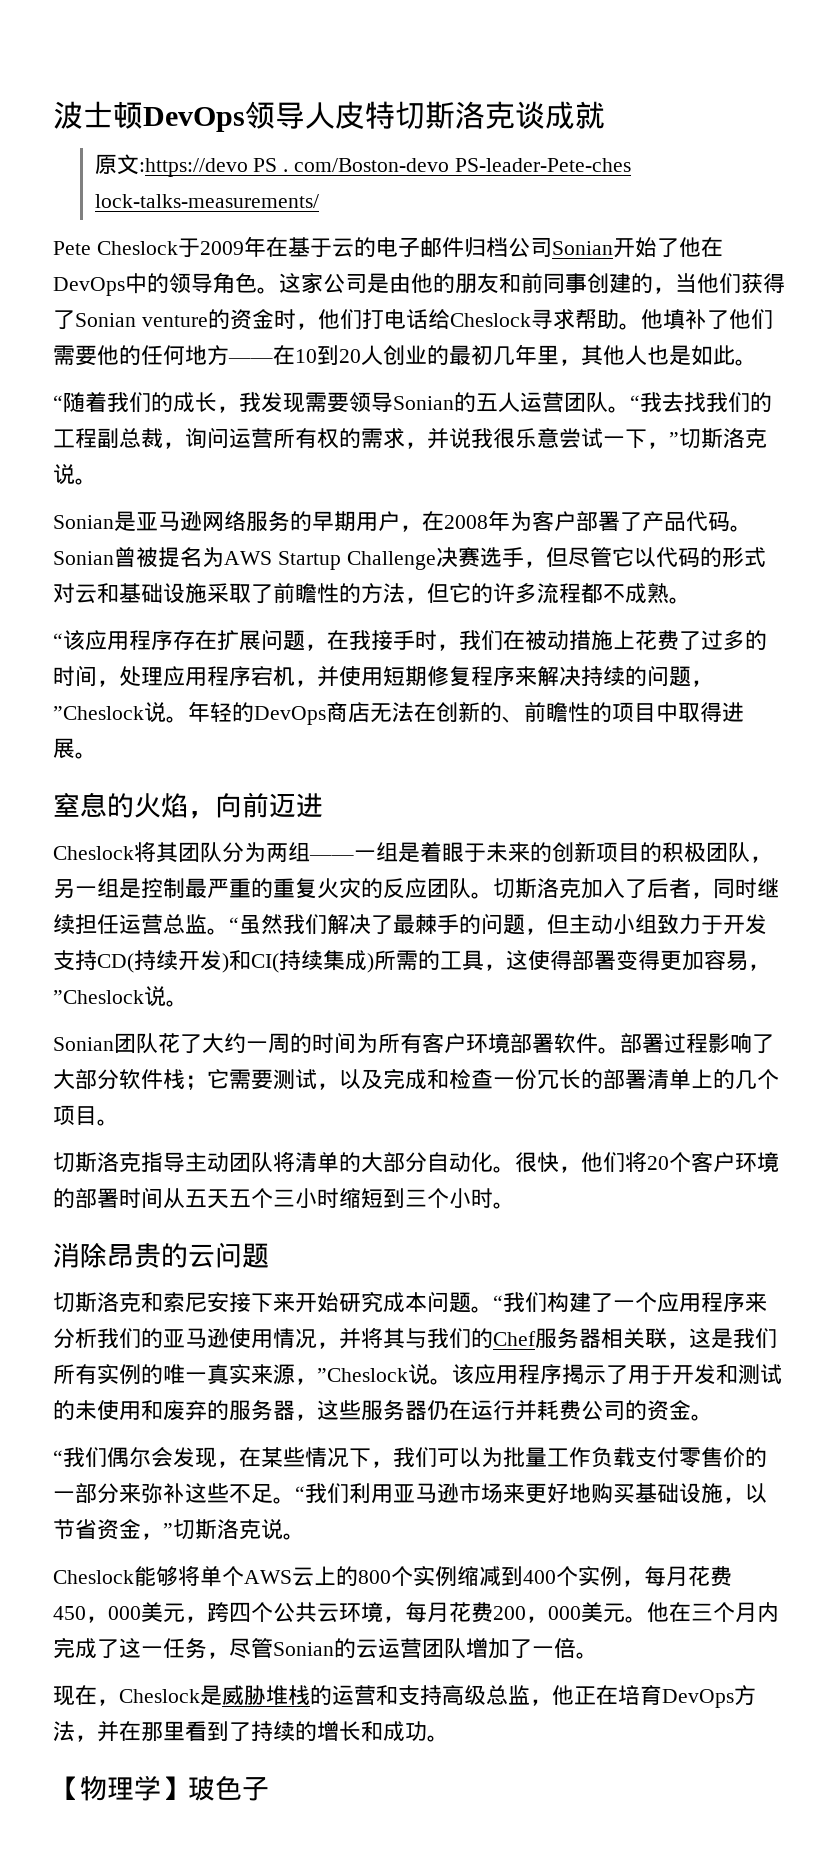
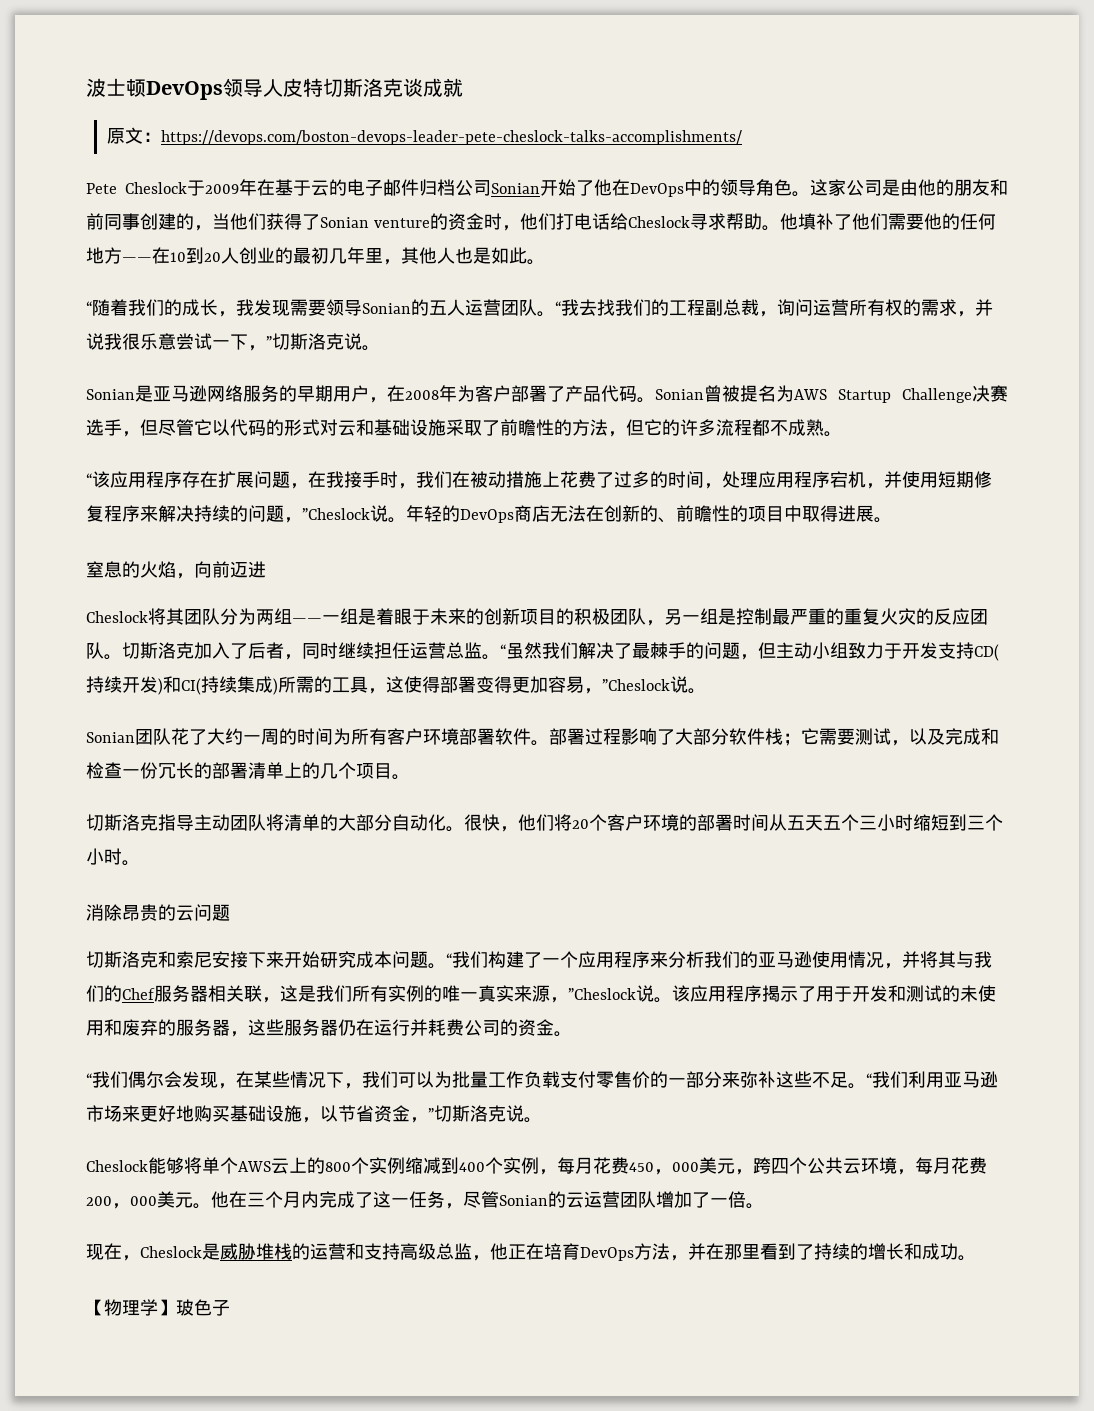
[138,158,631,177] [94,194,319,208] :https://devo PS . com/Boston-devo PS-leader-Pete-ches lock-talks-measurements/ -> [142,130,742,145] ：https://devops.com/boston-devops-leader-pete-cheslock-talks-accomplishments/

